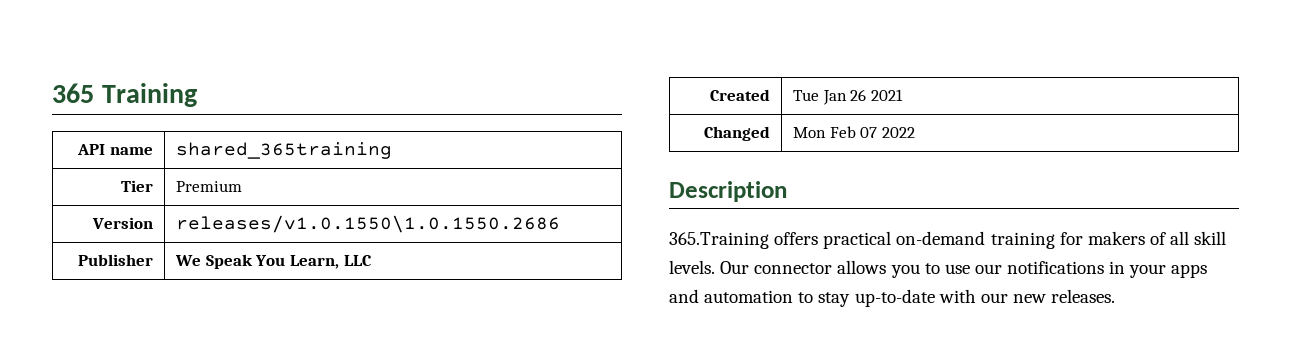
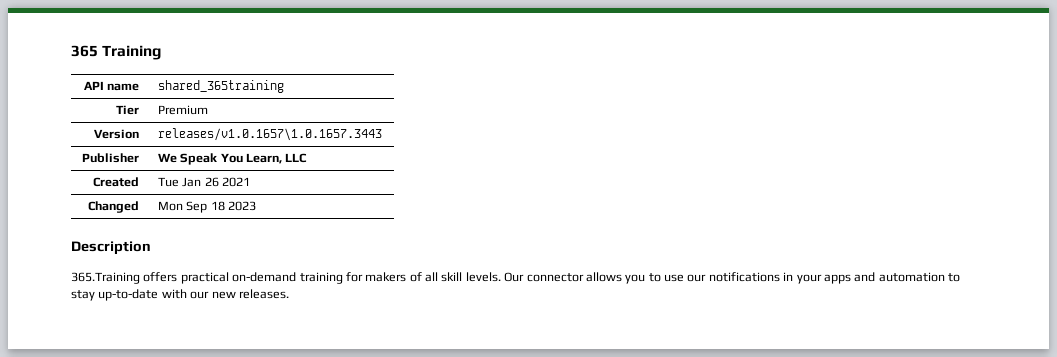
[176,215,561,233] releases/v1.0.1550\1.0.1550.2686 -> [157,128,382,141] releases/v1.0.1657\1.0.1657.3443
[829,126,915,138] Feb 07 2022 -> [186,201,256,213] Sep 18 2023

